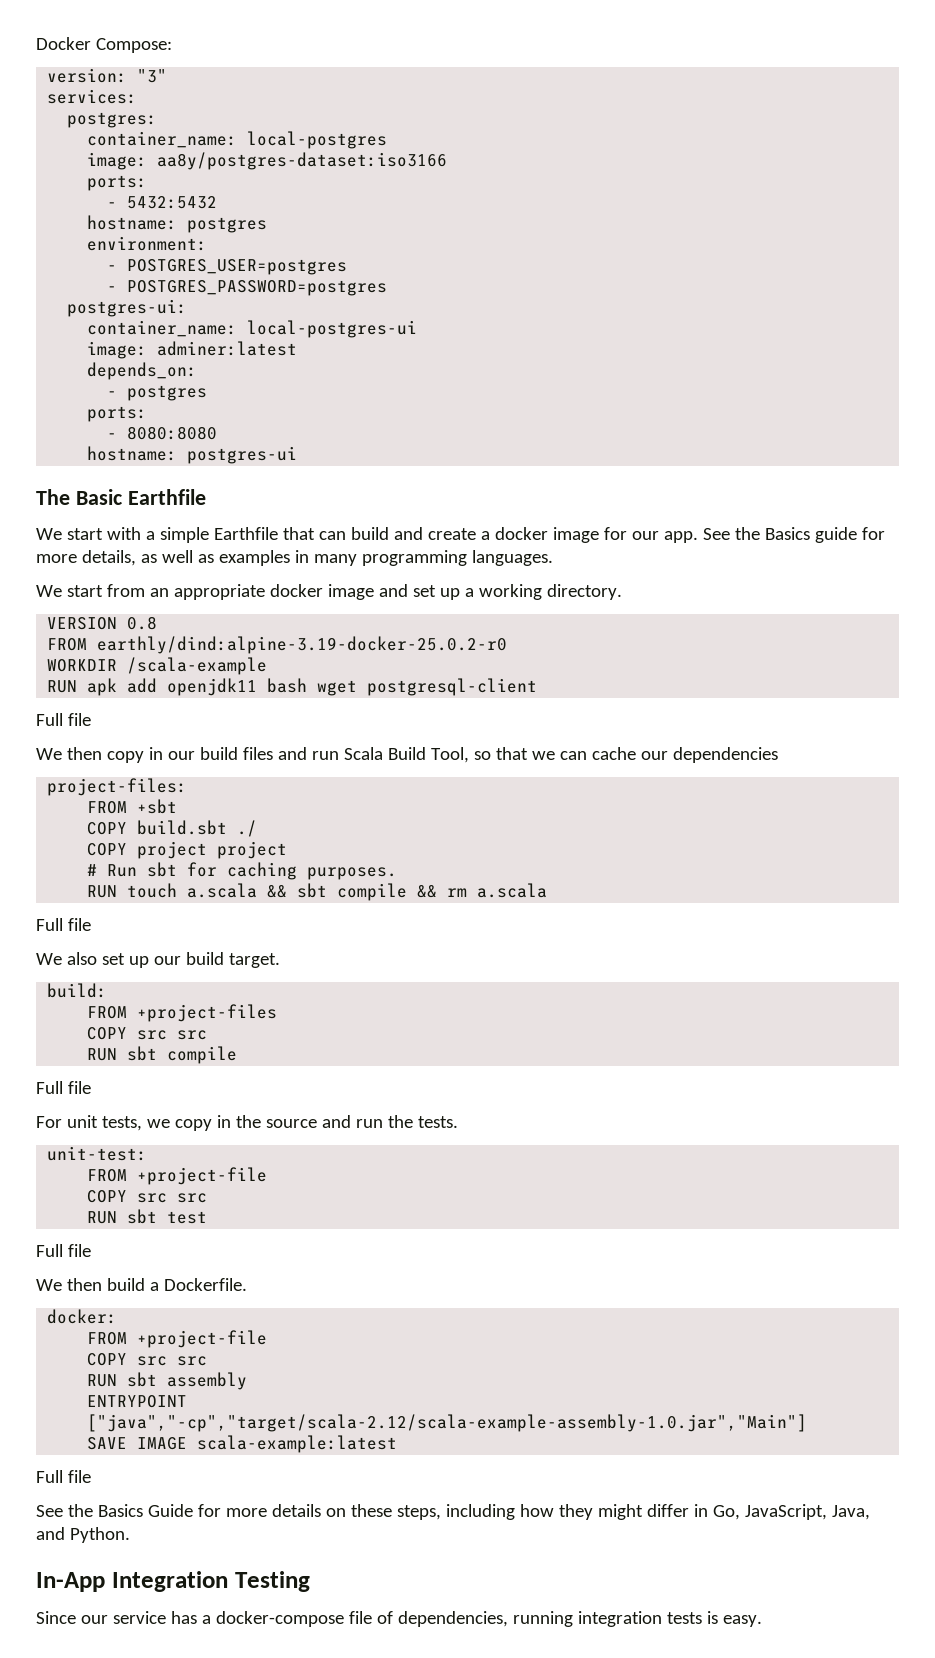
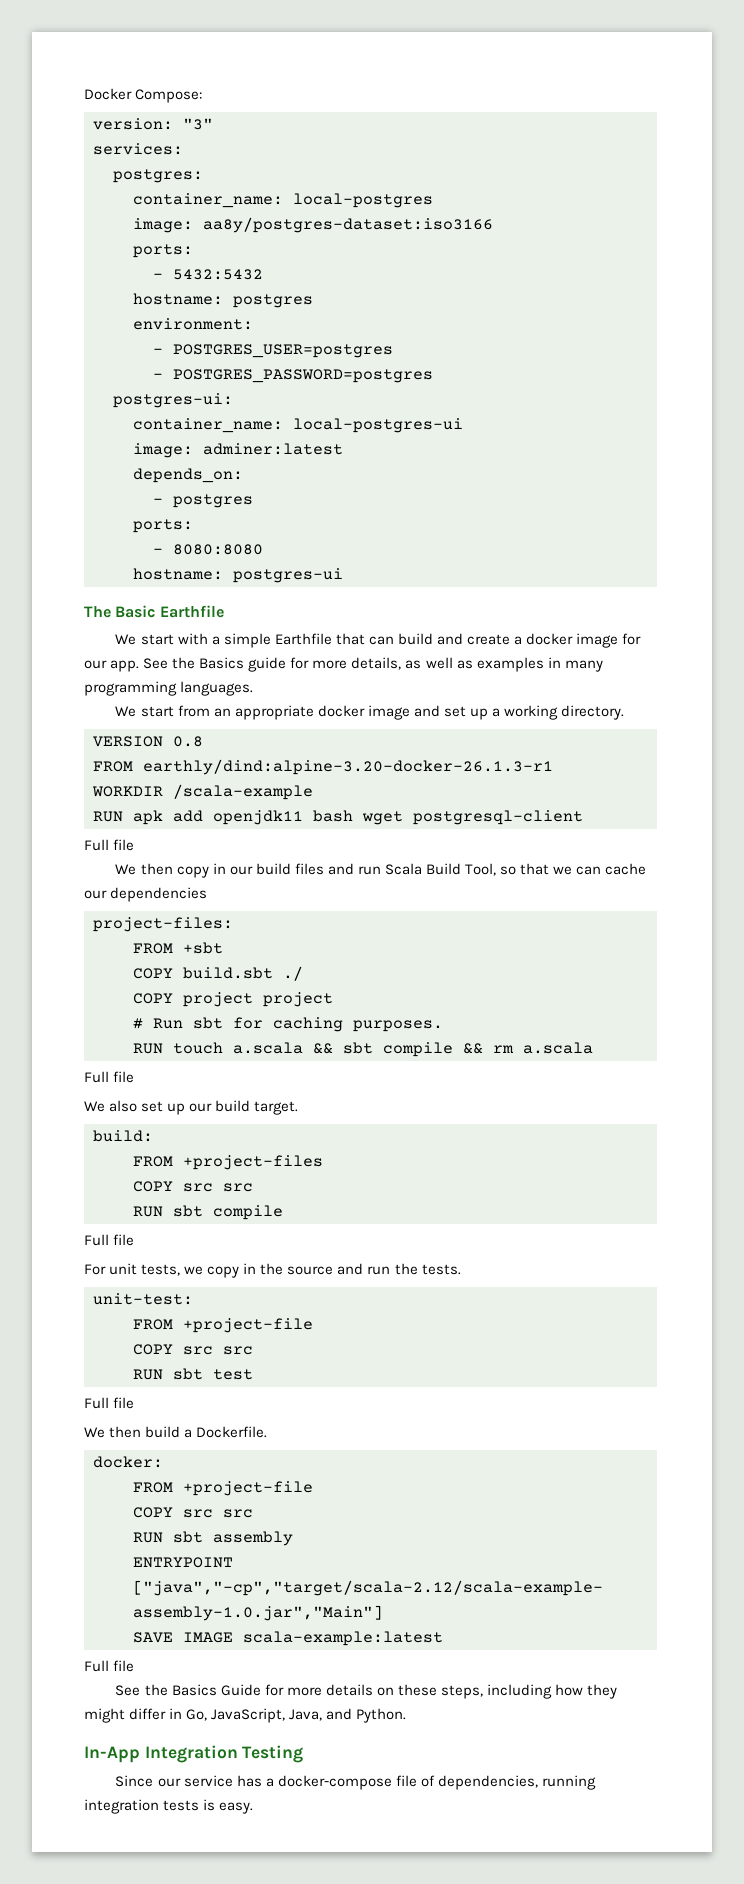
[97,636,508,654] earthly/dind:alpine-3.19-docker-25.0.2-r0 -> [143,759,553,775] earthly/dind:alpine-3.20-docker-26.1.3-r1

